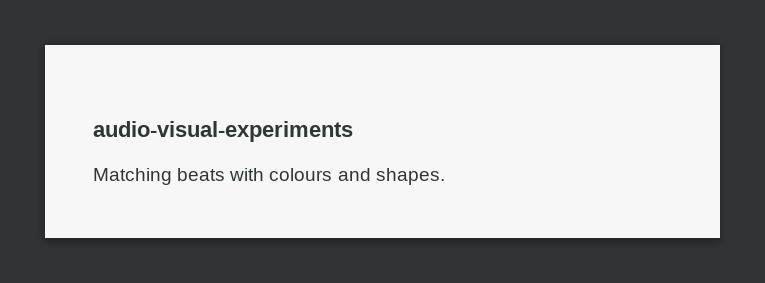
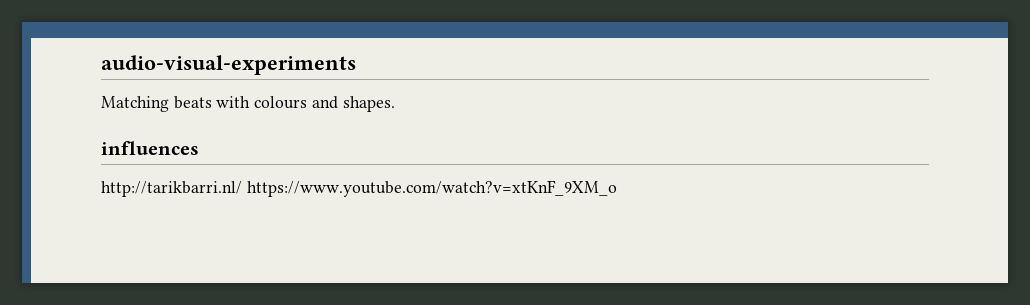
(445, 176) none -> [101,141,199,155] [101,180,617,197] // influences // http://tarikbarri.nl/ https://www.youtube.com/watch?v=xtKnF_9XM_o

